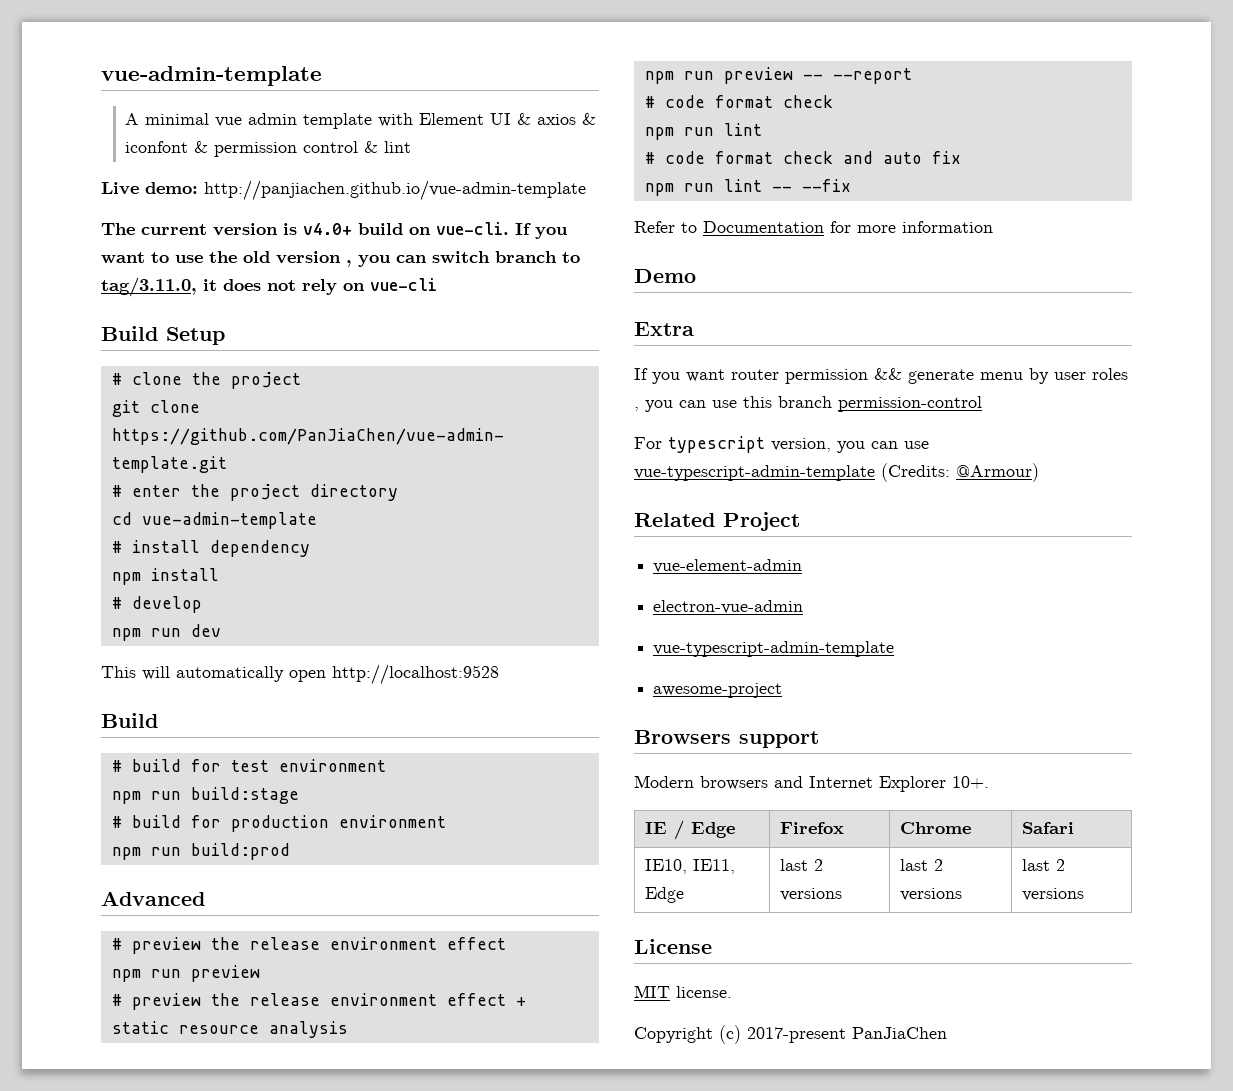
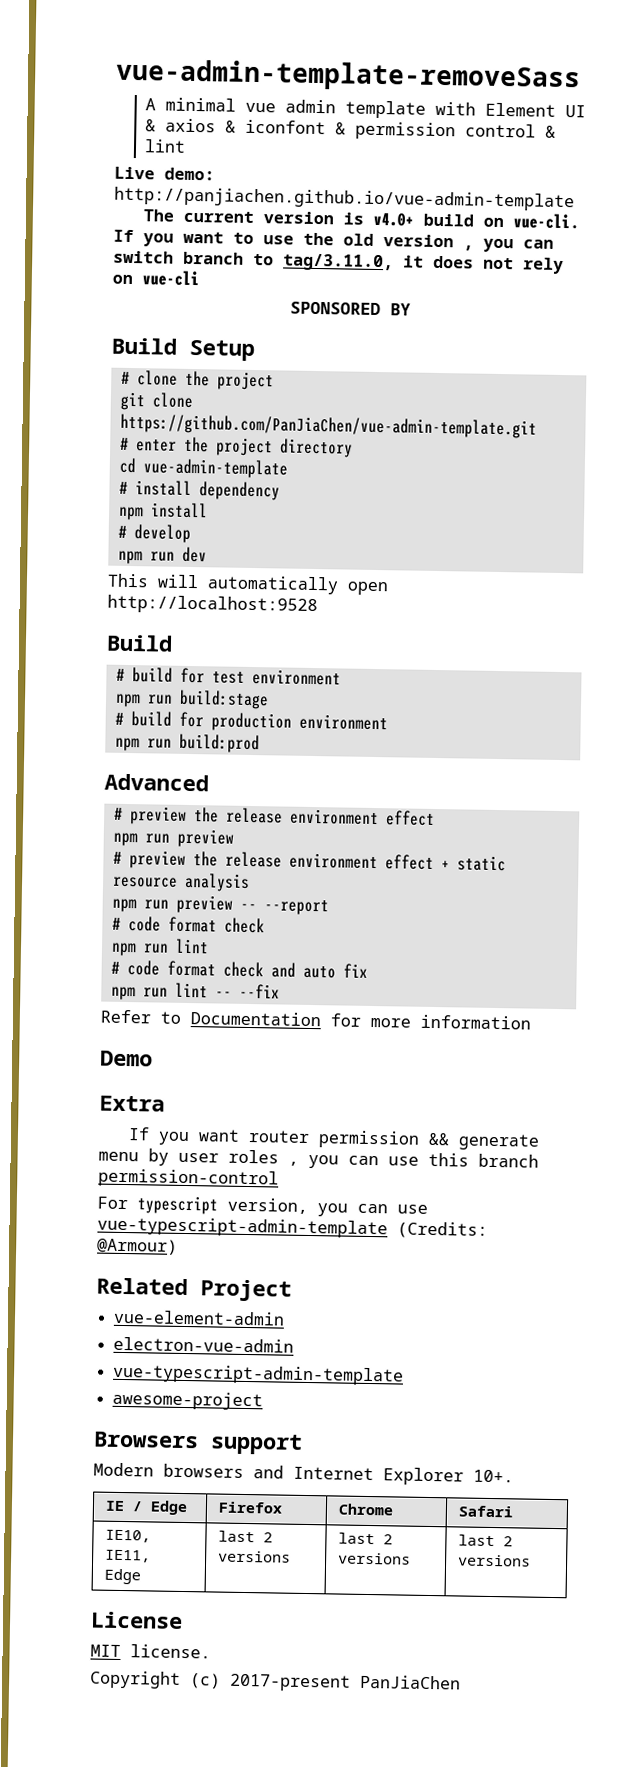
[101,66,322,86] vue-admin-template -> [116,58,581,94] vue-admin-template-removeSass
(437, 284) none -> [289,301,411,316] // SPONSORED BY

